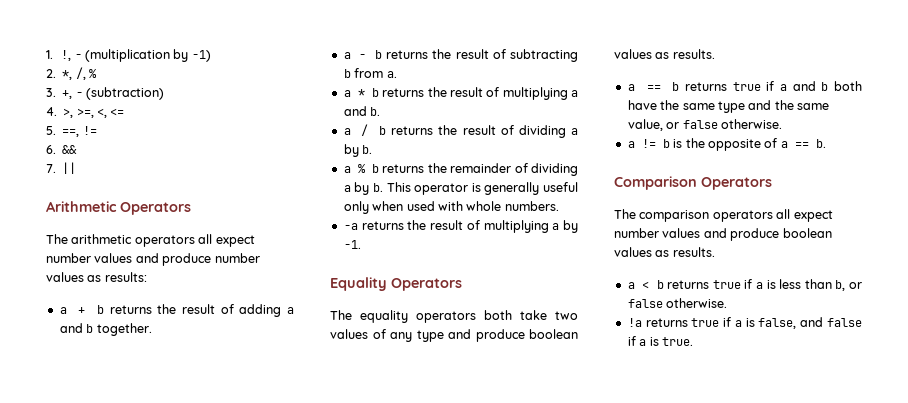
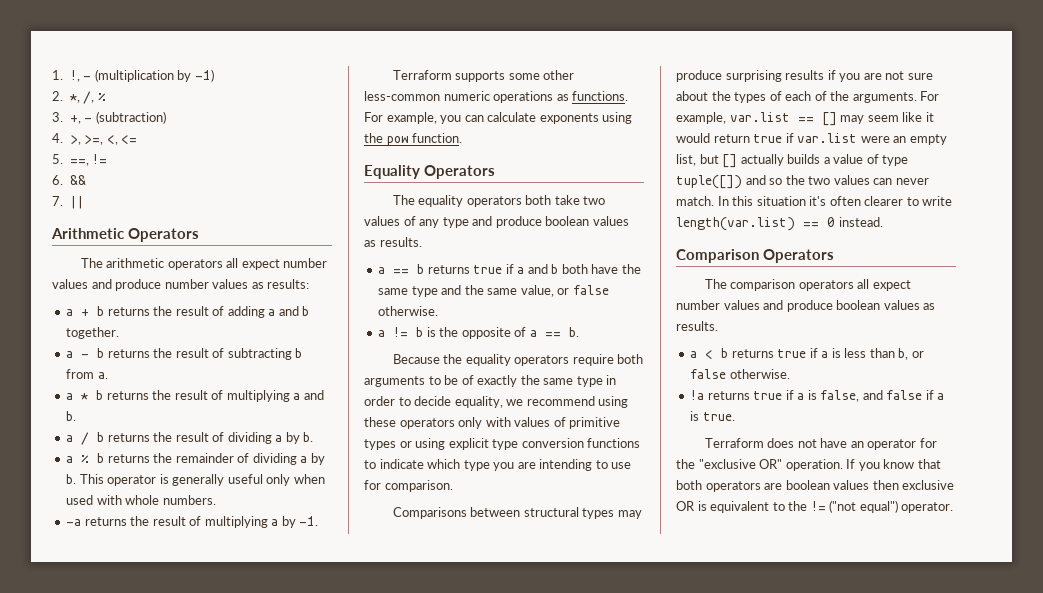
(361, 244) none -> [392,70,575,82] [364,91,629,103] [364,112,633,124] [364,133,463,146] // Terraform supports some other less-common numeric operations as functions. For example, you can calculate exponents using the pow function.
(826, 143) none -> [392,354,644,366] [364,375,617,387] [364,396,629,408] [364,417,621,429] [364,438,641,450] [364,459,632,471] [364,480,453,492] [392,507,642,519] [676,70,933,82] [676,91,940,103] [676,112,934,126] [676,133,947,145] [676,154,909,168] [676,175,929,189] [676,196,953,206] [676,217,883,231] // Because the equality operators require both arguments to be of exactly the same type in order to decide equality, we recommend using these operators only with values of primitive types or using explicit type conversion functions to indicate which type you are intending to use for comparison. // Comparisons between structural types may produce surprising results if you are not sure about the types of each of the arguments. For example, var.list == [] may seem like it would return true if var.list were an empty list, but [] actually builds a value of type tuple([]) and so the two values can never match. In this situation it's often clearer to write length(var.list) == 0 instead.
(693, 341) none -> [704,438,937,450] [676,459,941,471] [676,480,955,492] [676,500,954,513] // Terraform does not have an operator for the "exclusive OR" operation. If you know that both operators are boolean values then exclusive OR is equivalent to the != ("not equal") operator.

